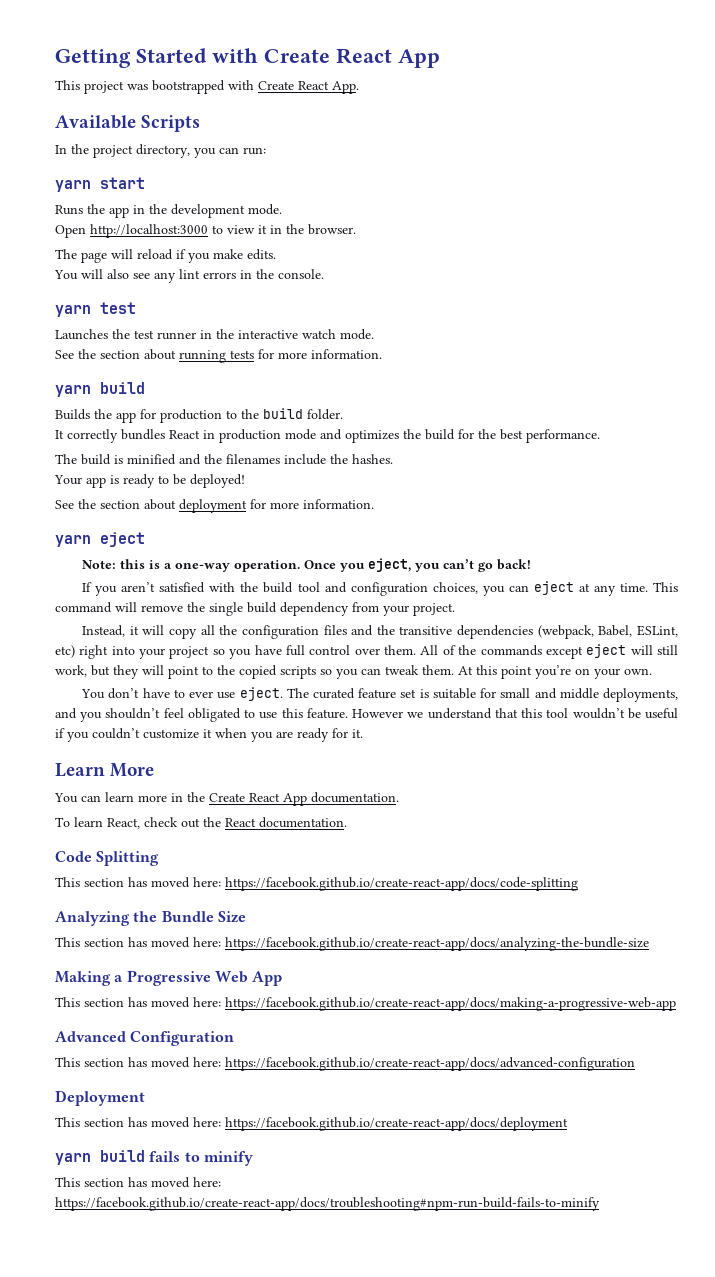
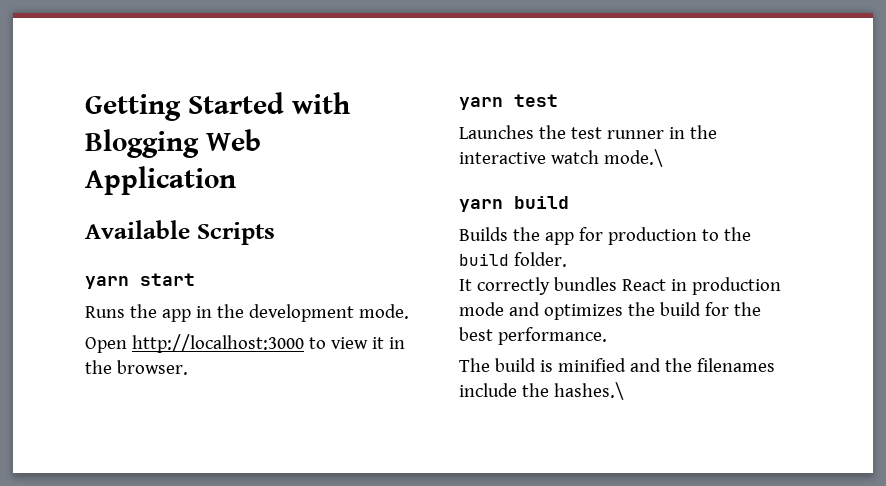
[264,48,440,68] [55,80,359,94] [55,115,201,132] [55,144,266,158] Create React App // This project was bootstrapped with Create React App. // Available Scripts // In the project directory, you can run: -> [85,129,261,158] [85,166,236,195] [85,220,275,245] Blogging Web Application // Available Scripts
[55,249,276,263] [54,269,324,283] // The page will reload if you make edits. // You will also see any lint errors in the console. -> (188, 367) none
[340,329,374,340] [55,349,382,363] mode. // See the section about running tests for more information. -> [603,149,663,167] mode.\
[352,454,393,464] [54,474,245,488] [55,499,374,513] [55,532,145,547] [82,558,532,572] [82,581,679,596] [55,602,455,616] [82,625,678,639] [55,644,678,659] [55,665,652,679] [81,687,678,702] [55,708,679,722] [55,728,363,742] [55,763,155,777] [54,792,399,806] [55,817,347,829] [55,851,160,866] [55,877,578,891] [55,911,246,926] [55,937,649,951] [55,970,283,986] [55,997,676,1011] [55,1031,235,1046] [55,1057,635,1071] [55,1090,145,1106] [55,1117,568,1131] [55,1150,253,1166] [55,1177,221,1188] [55,1197,600,1211] hashes. // Your app is ready to be deployed! // See the section about deployment for more information. // yarn eject // Note: this is a one-way operation. Once you eject, you can’t go back! // If you aren’t satisfied with the build tool and configuration choices, you can eject at any time. This command will remove the single build dependency from your project. // Instead, it will copy all the configuration files and the transitive dependencies (webpack, Babel, ESLint, etc) right into your project so you have full control over them. All of the commands except eject will still work, but they will point to the copied scripts so you can tweak them. At this point you’re on your own. // You don’t have to ever use eject. The curated feature set is suitable for small and middle deployments, and you shouldn’t feel obligated to use this feature. However we understand that this tool wouldn’t be useful if you couldn’t customize it when you are ready for it. // Learn More // You can learn more in the Create React App documentation. // To learn React, check out the React documentation. // Code Splitting // This section has moved here: https://facebook.github.io/create-react-app/docs/code-splitting // Analyzing the Bundle Size // This section has moved here: https://facebook.github.io/create-react-app/docs/analyzing-the-bundle-size // Making a Progressive Web App // This section has moved here: https://facebook.github.io/create-react-app/docs/making-a-progressive-web-app // Advanced Configuration // This section has moved here: https://facebook.github.io/create-react-app/docs/advanced-configuration // Deployment // This section has moved here: https://facebook.github.io/create-react-app/docs/deployment // yarn build fails to minify // This section has moved here: https://facebook.github.io/create-react-app/docs/troubleshooting#npm-run-build-fails-to-minify -> [553,382,624,400] hashes.\

